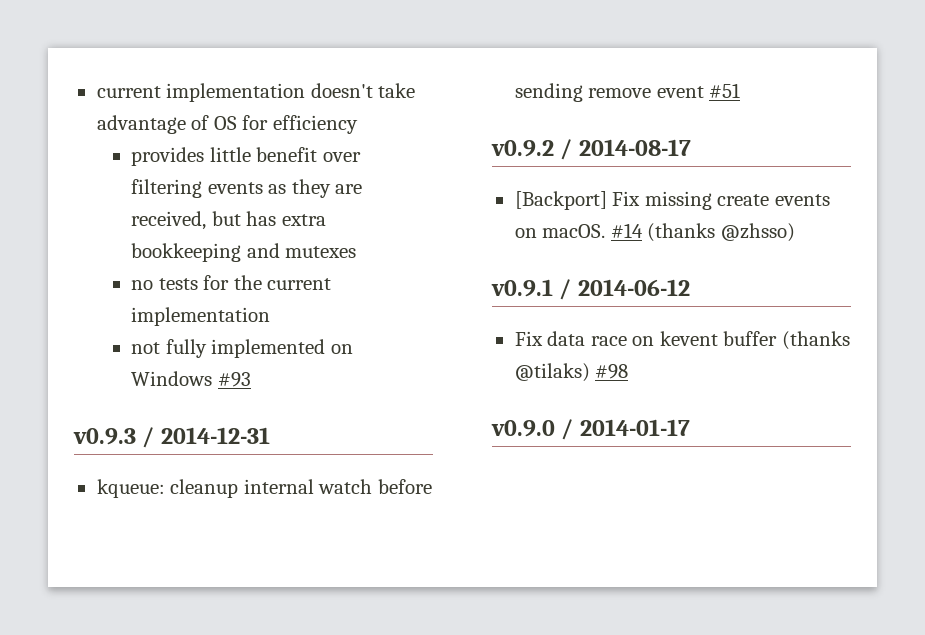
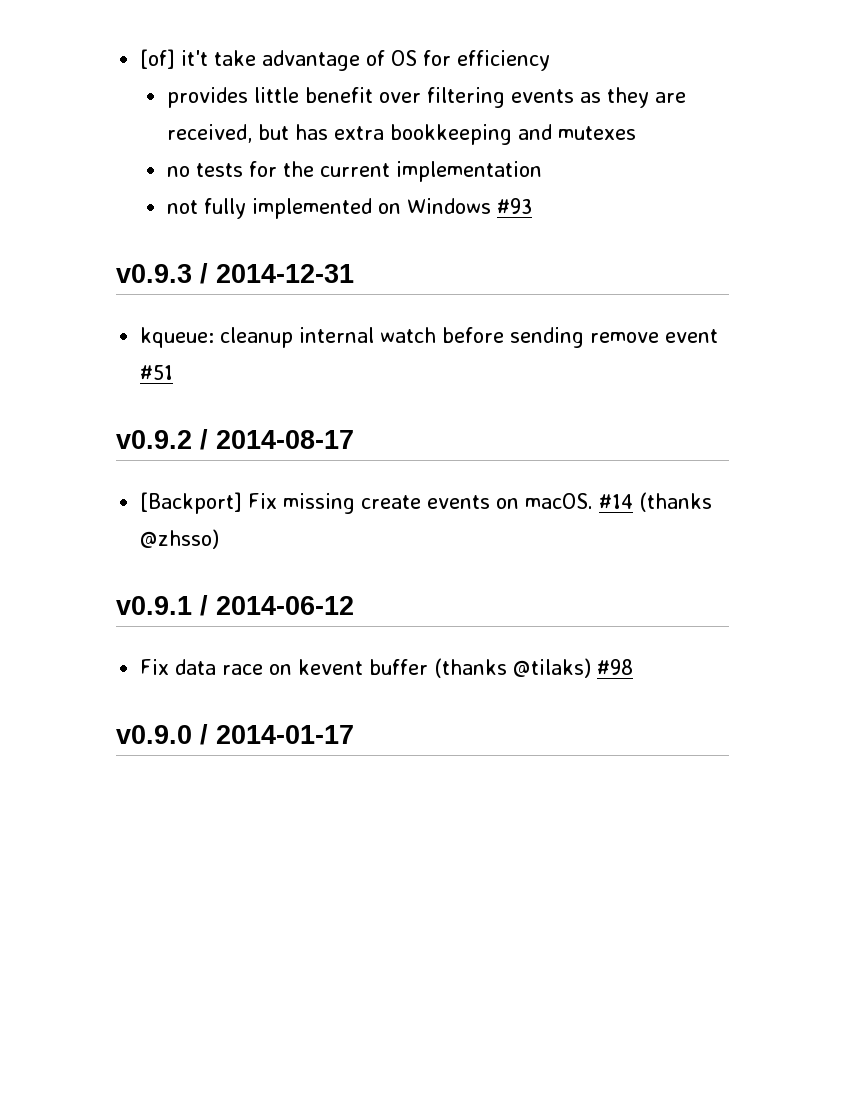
[96,83,373,102] current implementation doesn't -> [140,49,209,69] [of] it't

